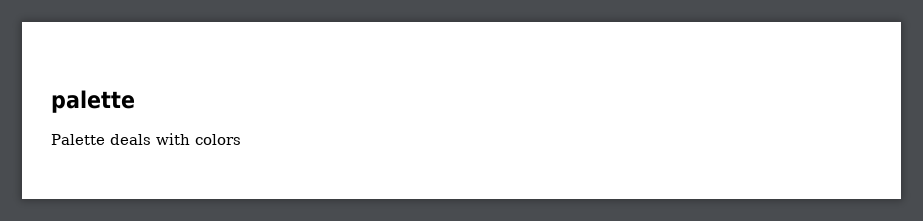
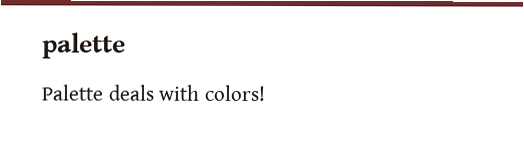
[195,134,241,145] colors -> [204,84,266,102] colors!

